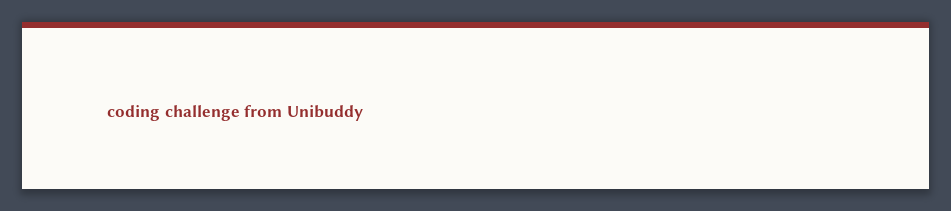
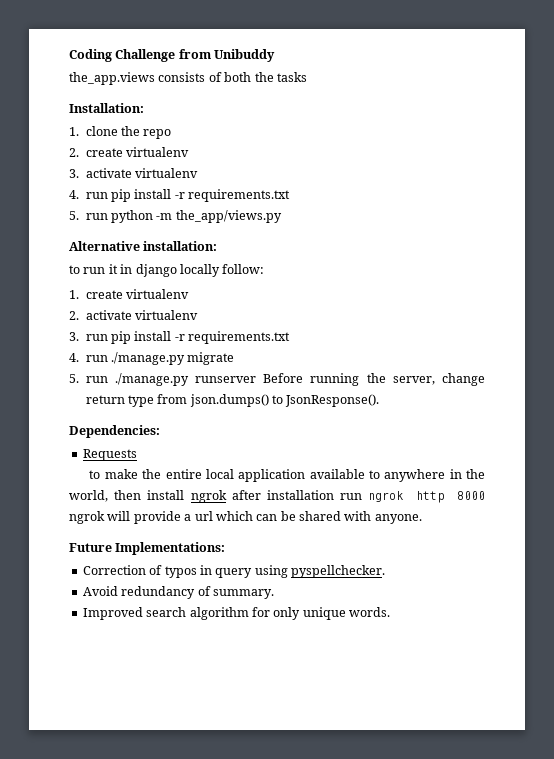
[107,105,240,121] coding challenge -> [69,49,176,62] Coding Challenge
(363, 113) none -> [69,72,307,85] [69,103,144,113] [69,126,172,139] [69,147,189,157] [69,168,198,178] [69,189,291,202] [69,210,282,223] [69,241,218,251] [69,264,265,277] [69,289,189,299] [69,310,198,320] [69,331,291,344] [69,352,235,365] [69,373,485,386] [85,394,380,407] [69,425,160,438] [82,449,137,461] [89,469,485,482] [69,490,485,503] [69,511,422,524] [69,542,226,555] [82,565,385,578] [82,586,274,599] [82,607,390,620] // the_app.views consists of both the tasks // Installation: // 1. clone the repo // 2. create virtualenv // 3. activate virtualenv // 4. run pip install -r requirements.txt // 5. run python -m the_app/views.py // Alternative installation: // to run it in django locally follow: // 1. create virtualenv // 2. activate virtualenv // 3. run pip install -r requirements.txt // 4. run ./manage.py migrate // 5. run ./manage.py runserver Before running the server, change return type from json.dumps() to JsonResponse(). // Dependencies: // Requests // to make the entire local application available to anywhere in the world, then install ngrok after installation run ngrok http 8000 ngrok will provide a url which can be shared with anyone. // Future Implementations: // Correction of typos in query using pyspellchecker. // Avoid redundancy of summary. // Improved search algorithm for only unique words.

